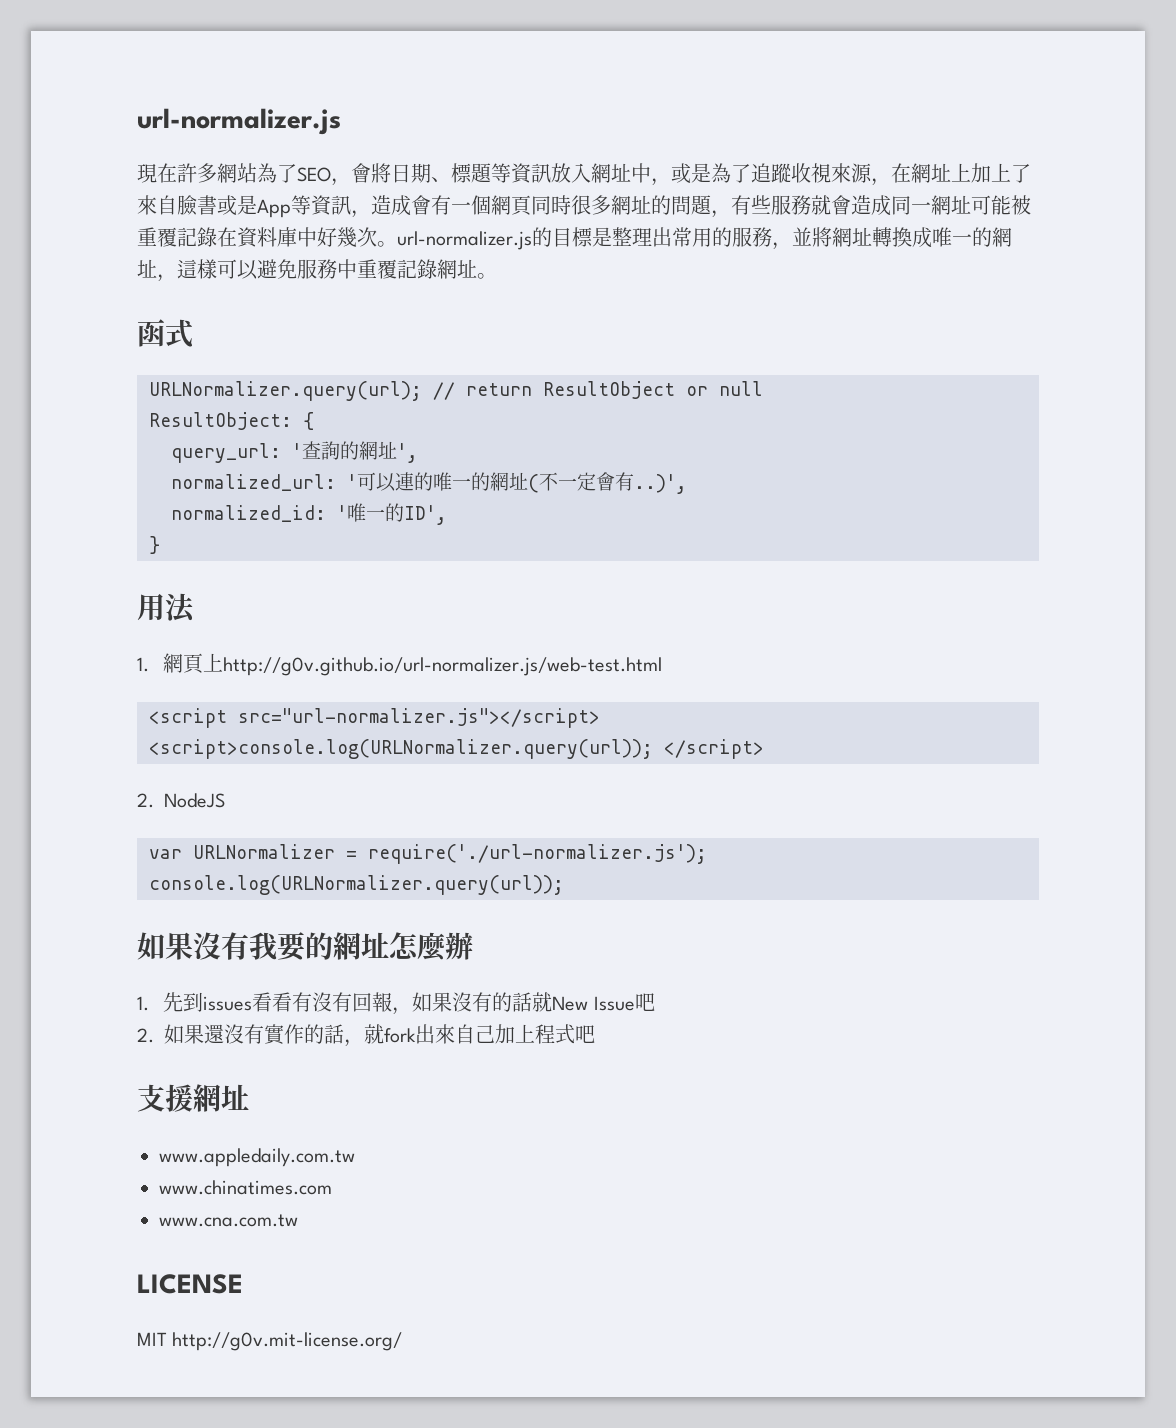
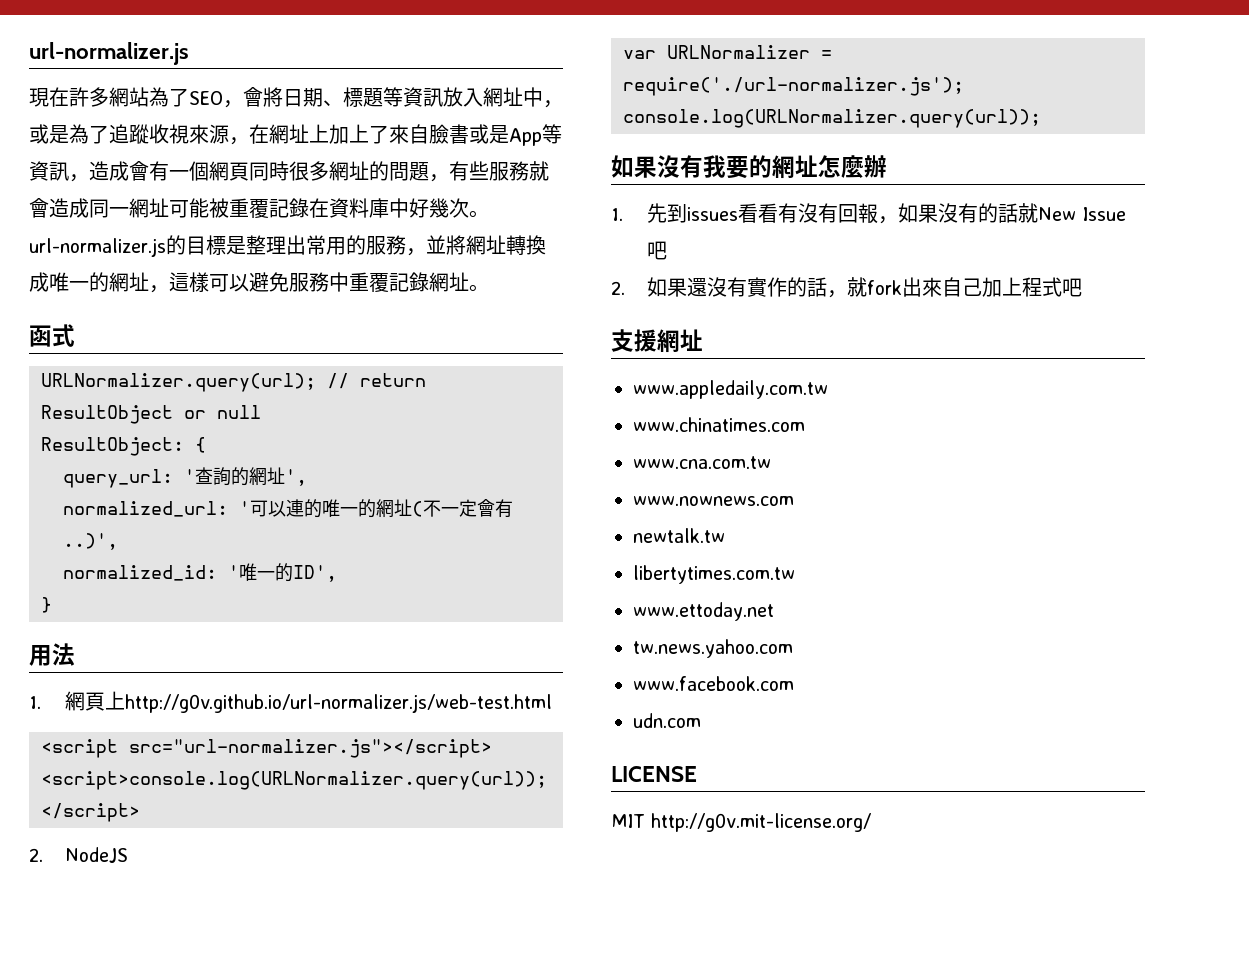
(298, 1220) none -> [633,496,794,506] [633,528,725,543] [633,565,795,584] [633,602,774,621] [633,639,793,658] [633,676,794,691] [633,713,701,728] // www.nownews.com // newtalk.tw // libertytimes.com.tw // www.ettoday.net // tw.news.yahoo.com // www.facebook.com // udn.com

